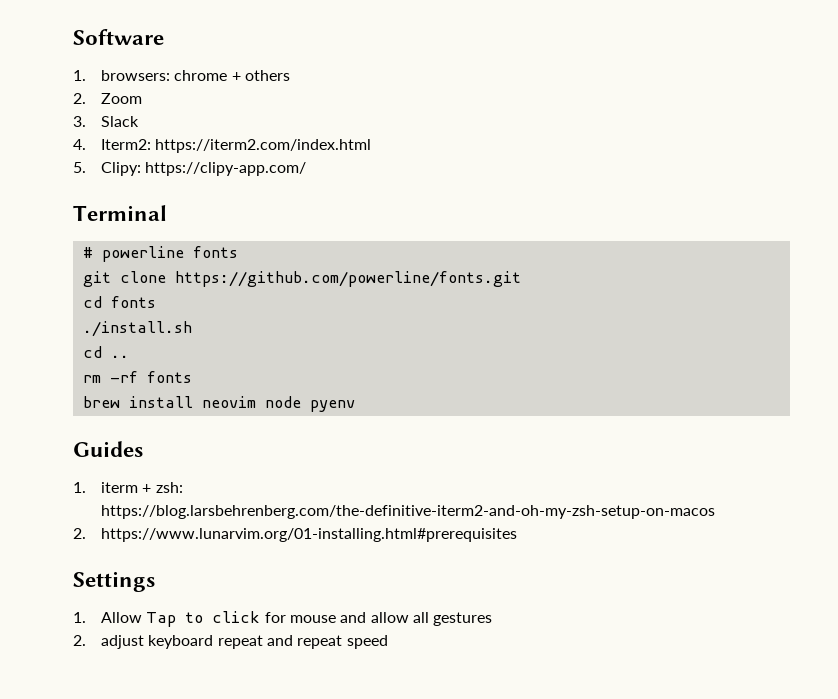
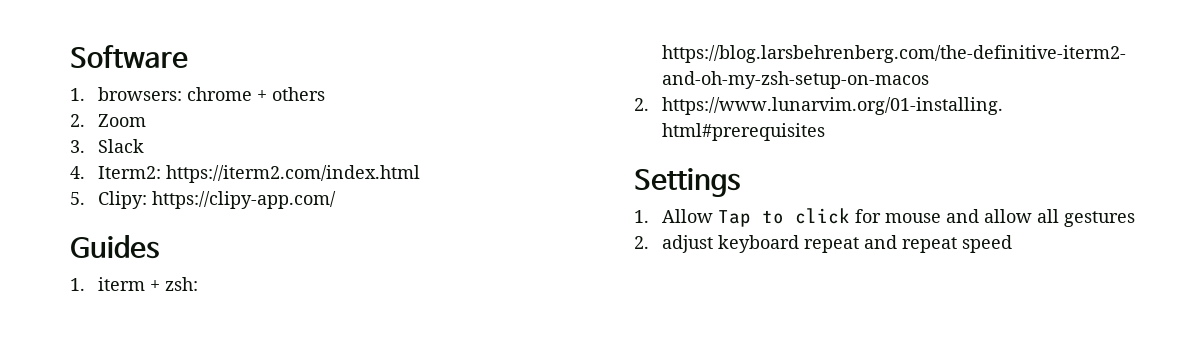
[73,205,167,221] [82,246,238,262] [82,271,521,287] [82,296,156,308] [82,321,192,337] [82,346,129,358] [82,371,192,383] [82,396,355,412] // Terminal // # powerline fonts // git clone https://github.com/powerline/fonts.git // cd fonts // ./install.sh // cd .. // rm -rf fonts // brew install neovim node pyenv -> (336, 200) none

